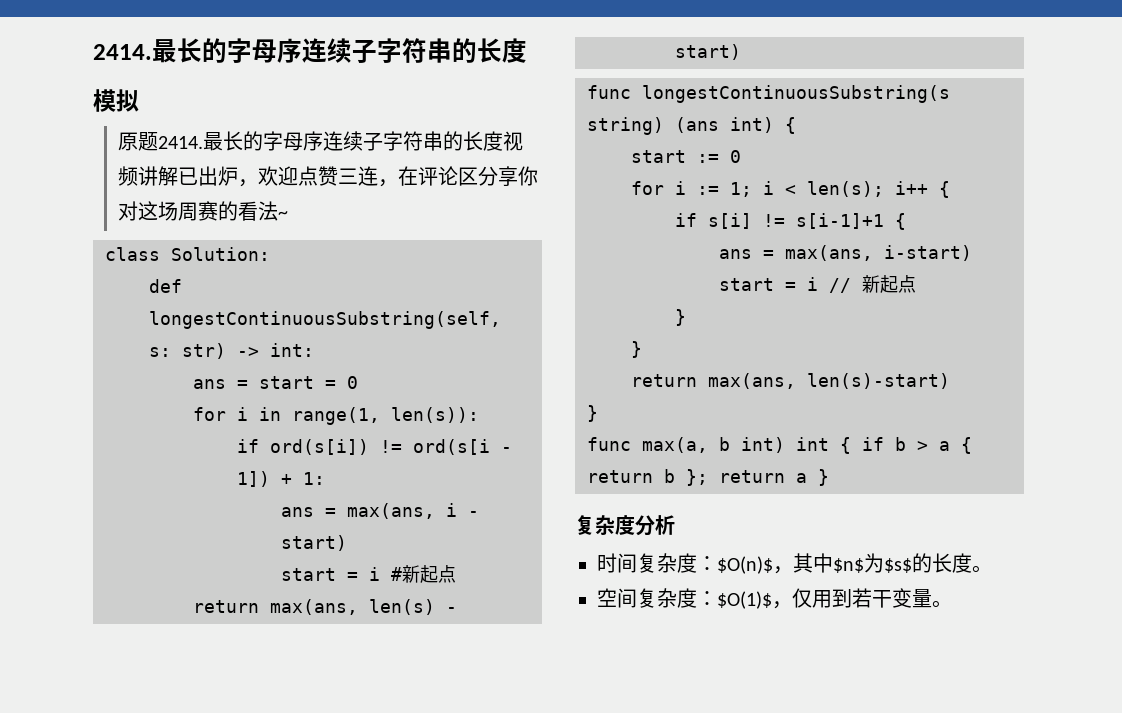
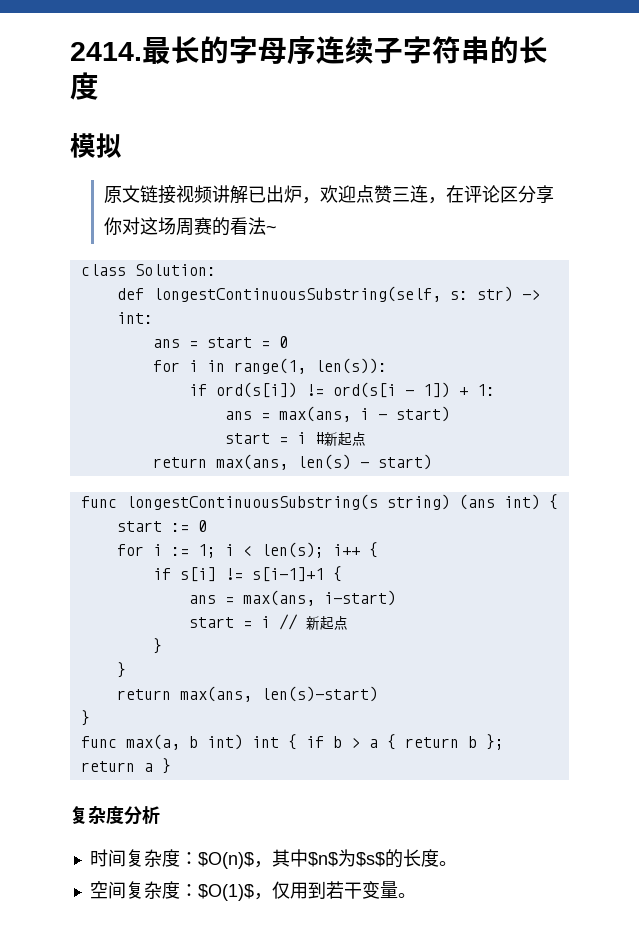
[137,131,503,151] 题2414.最长的字母序连续子字符串的长度 -> [121,185,176,204] 文链接

